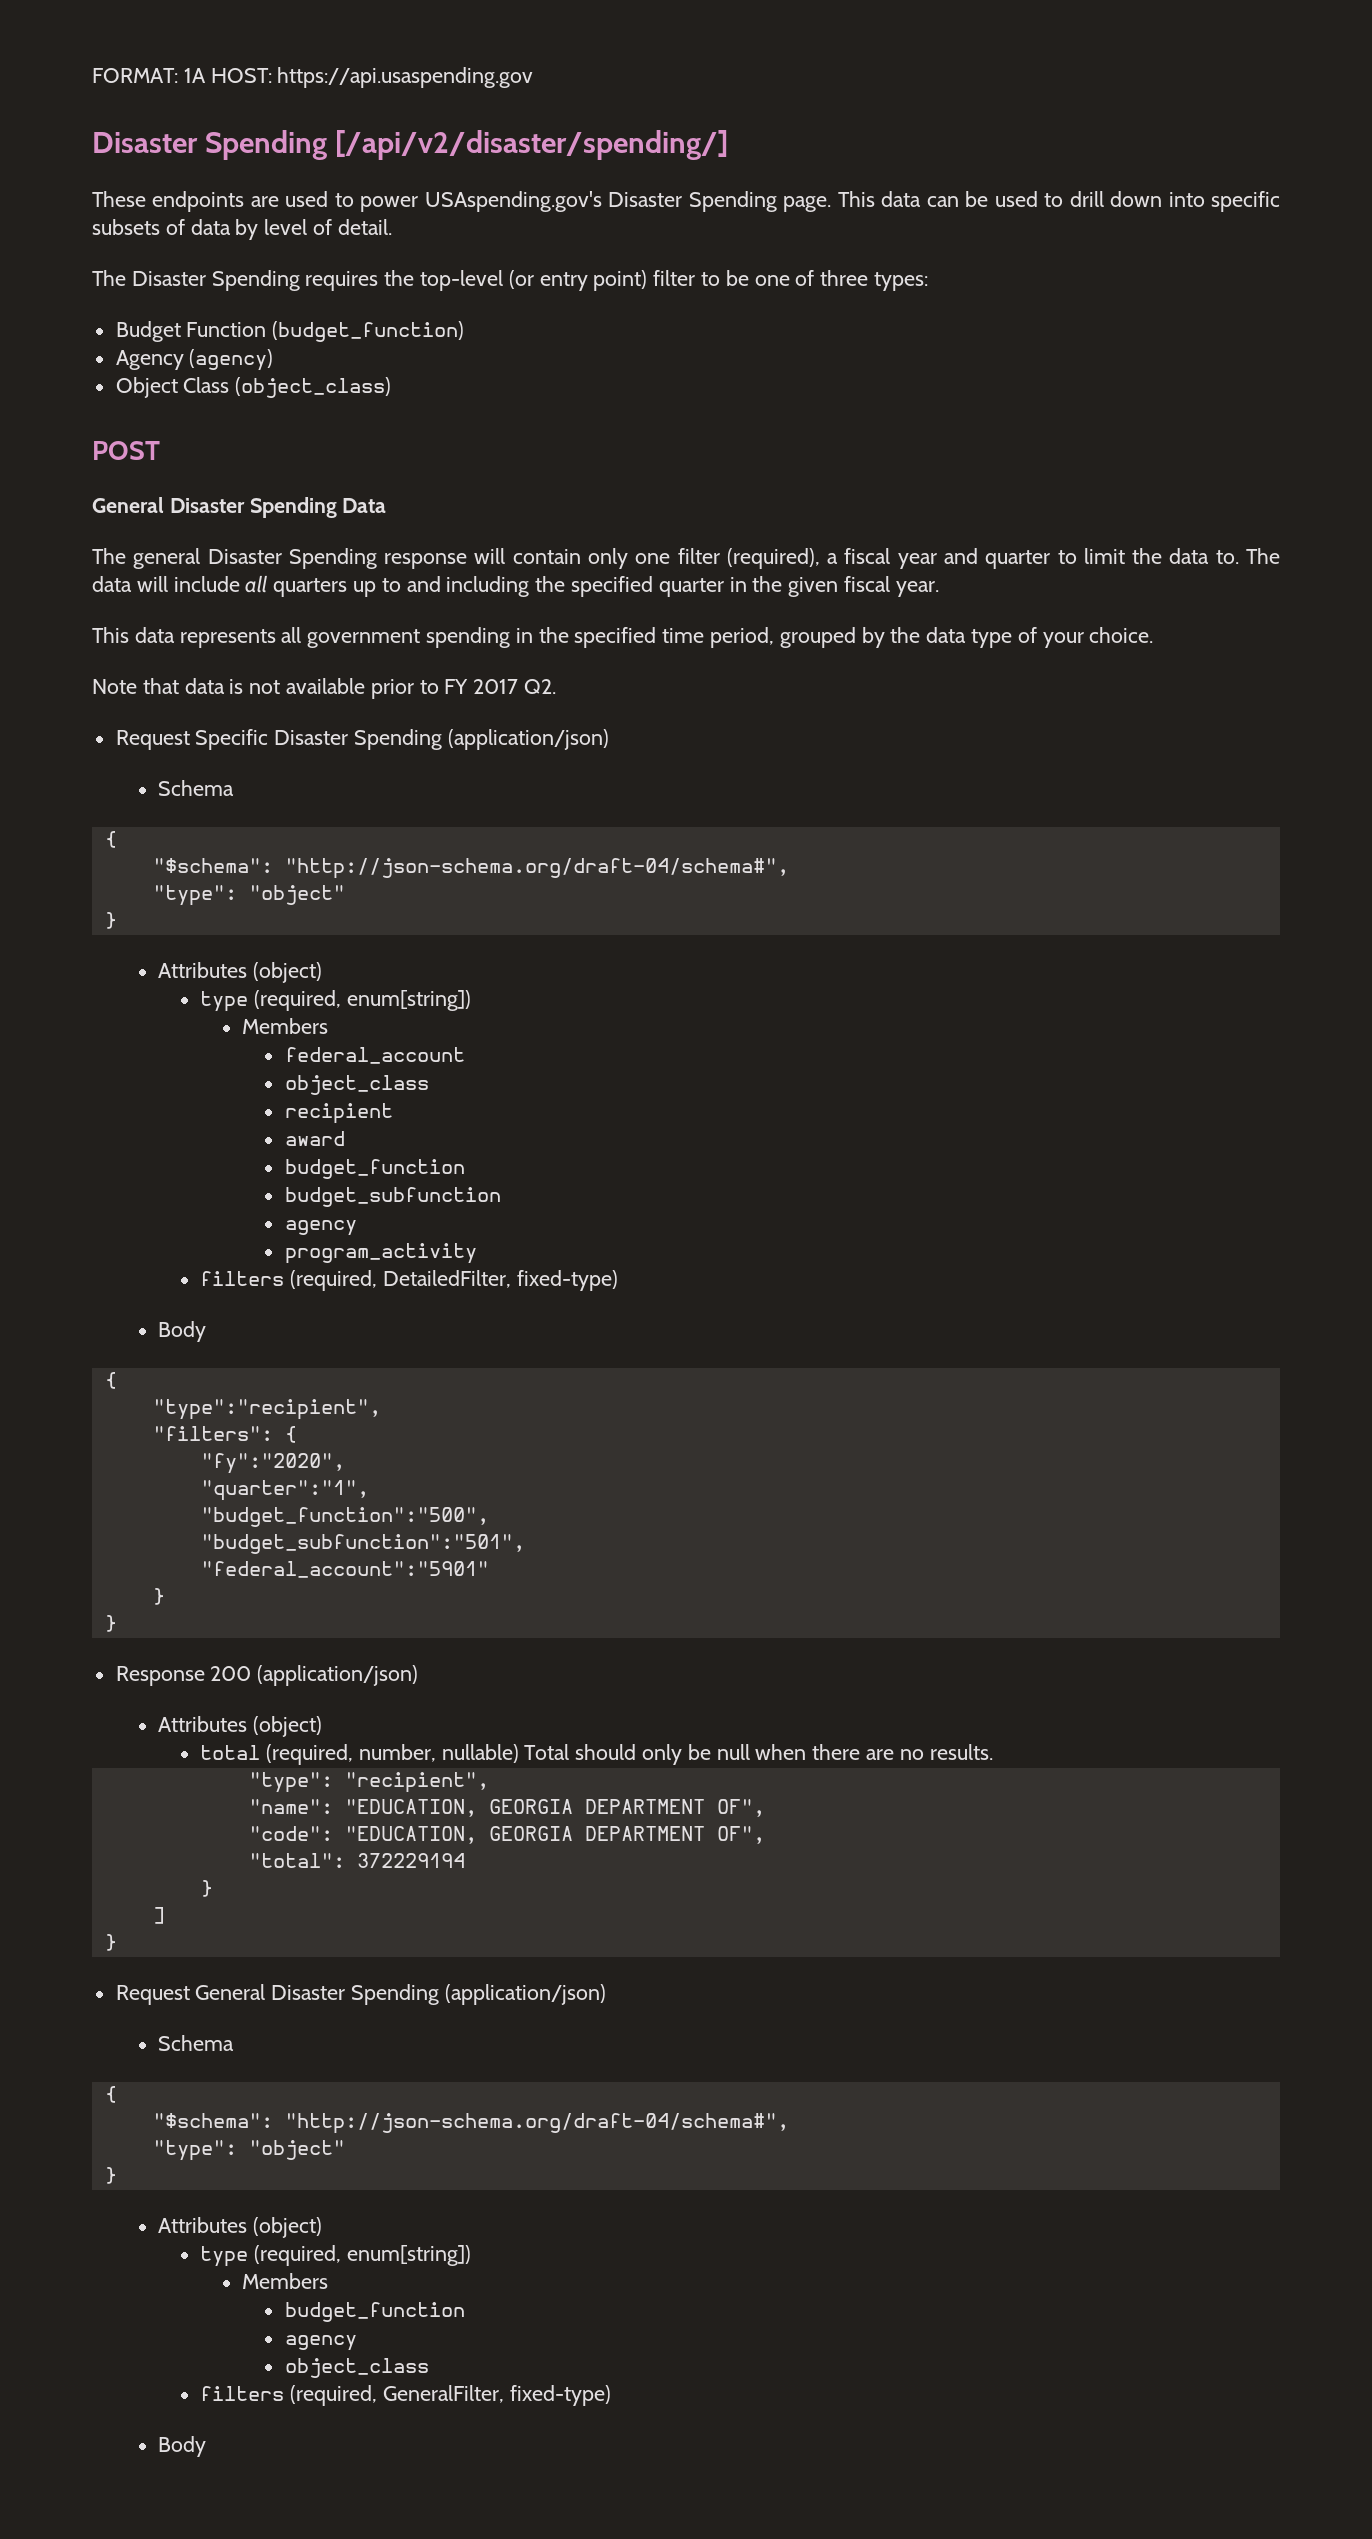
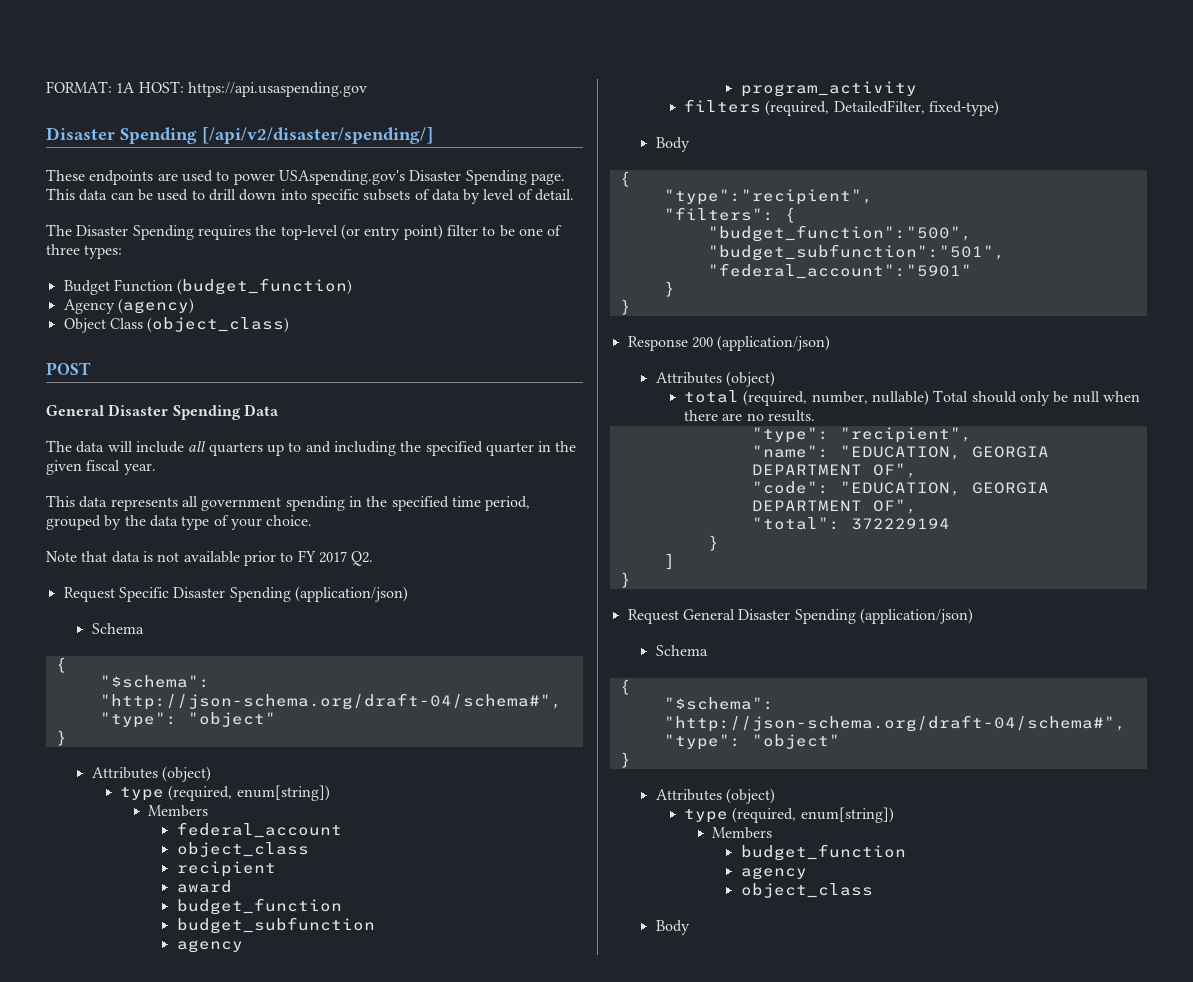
[133,548,1281,569] general Disaster Spending response will contain only one filter (required), a fiscal year and quarter to limit the data to. The -> (72, 446) none
[200,1453,345,1474] [200,1480,369,1501] // "fy":"2020", // "quarter":"1", -> (796, 215) none
[200,2385,611,2406] // filters (required, GeneralFilter, fixed-type) -> (873, 890) none

